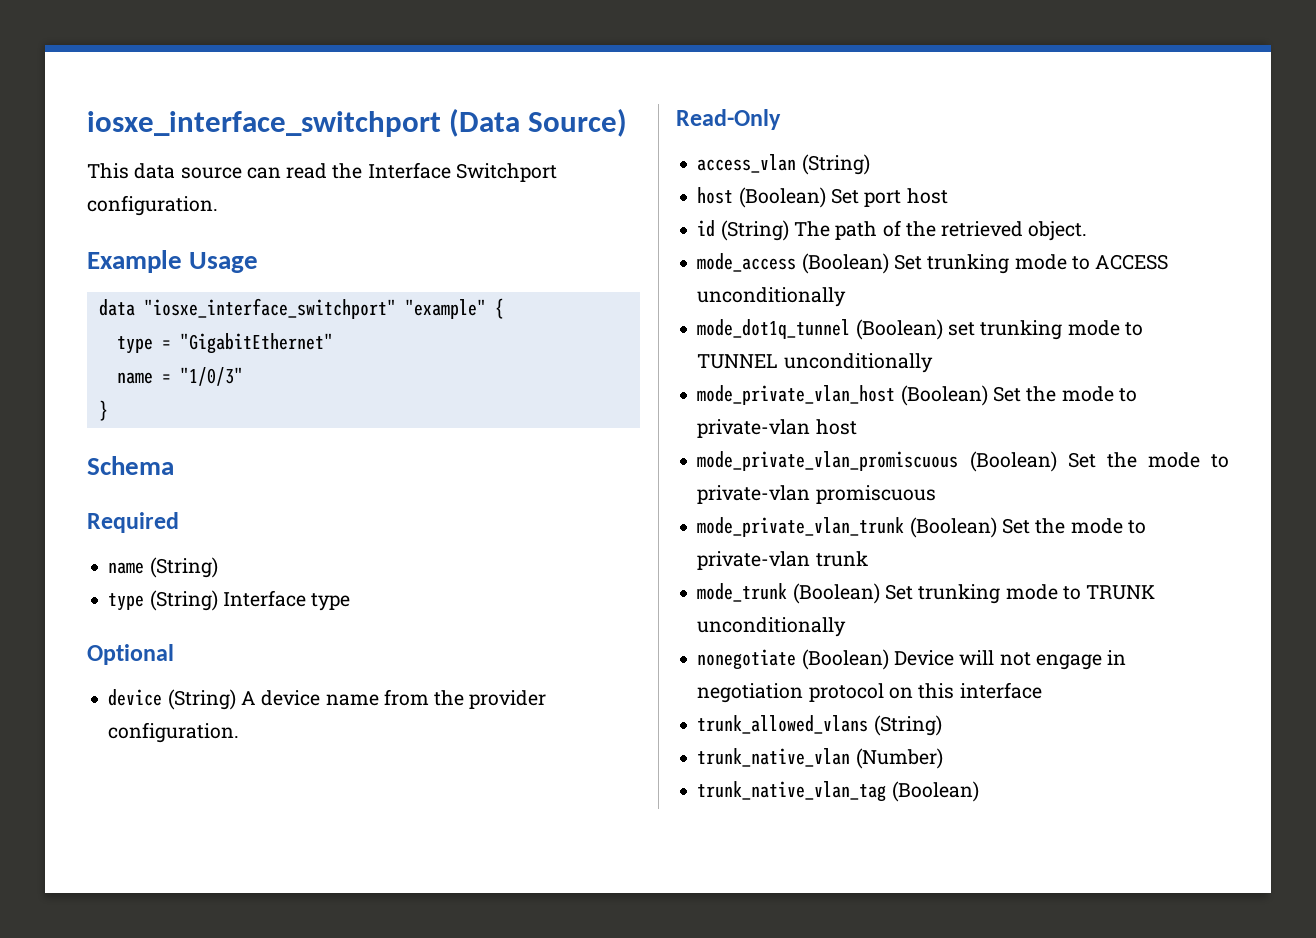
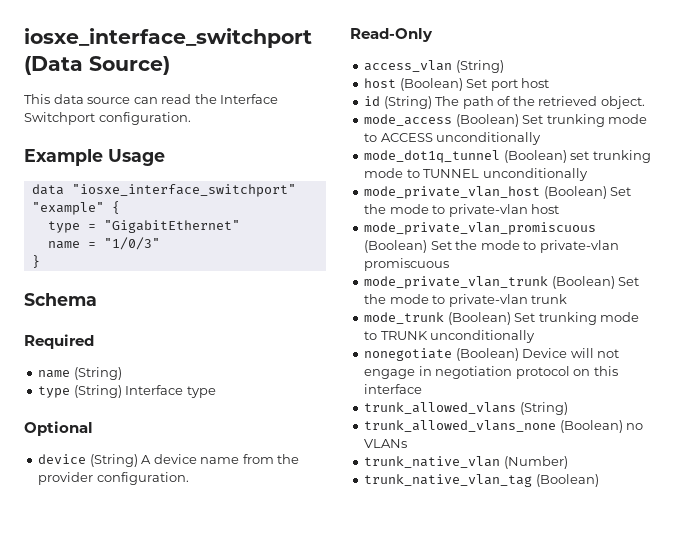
(942, 725) none -> [364,420,644,433] [364,439,408,448] // trunk_allowed_vlans_none (Boolean) no VLANs

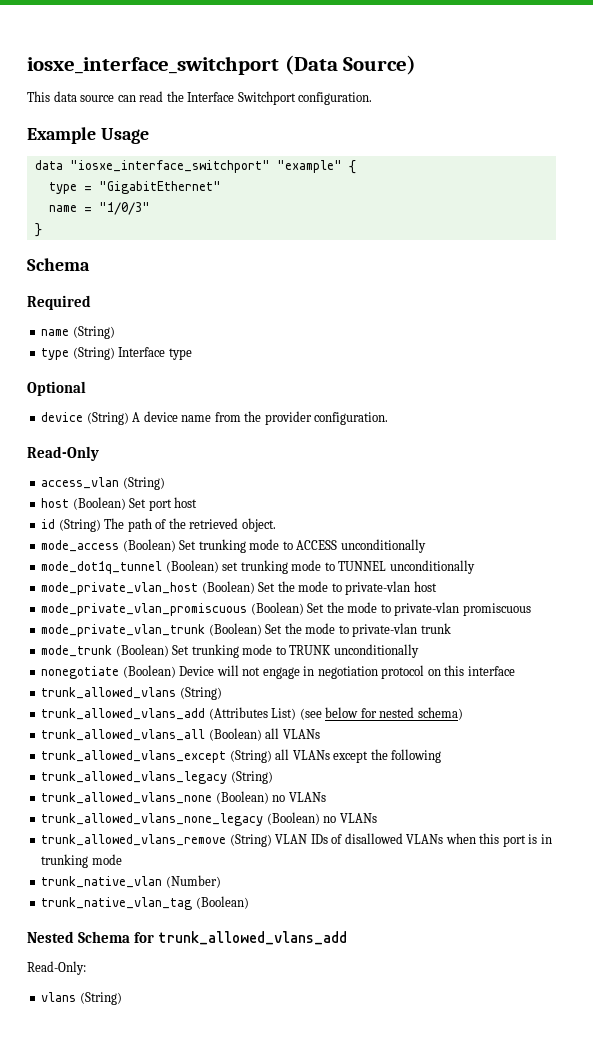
[364,420,644,433] [364,439,408,448] [364,456,568,469] [364,474,599,487] trunk_allowed_vlans_none (Boolean) no VLANs // trunk_native_vlan (Number) // trunk_native_vlan_tag (Boolean) -> [41,707,463,720] [41,728,320,741] [41,749,442,763] [41,771,273,784] [41,791,326,804] [41,812,377,826] [41,833,552,847] [41,854,122,868] [41,875,221,888] [41,896,249,910] [27,931,348,945] [27,961,86,975] [41,992,122,1005] trunk_allowed_vlans_add (Attributes List) (see below for nested schema) // trunk_allowed_vlans_all (Boolean) all VLANs // trunk_allowed_vlans_except (String) all VLANs except the following // trunk_allowed_vlans_legacy (String) // trunk_allowed_vlans_none (Boolean) no VLANs // trunk_allowed_vlans_none_legacy (Boolean) no VLANs // trunk_allowed_vlans_remove (String) VLAN IDs of disallowed VLANs when this port is in trunking mode // trunk_native_vlan (Number) // trunk_native_vlan_tag (Boolean) // Nested Schema for trunk_allowed_vlans_add // Read-Only: // vlans (String)

